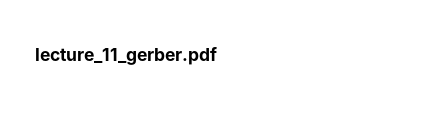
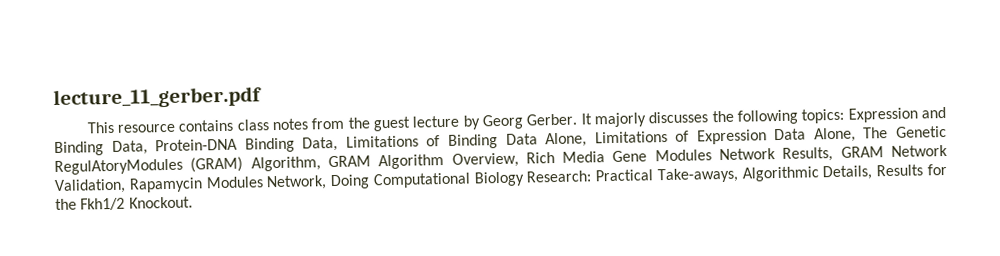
(217, 56) none -> [86,106,947,134] [54,125,947,157] [54,144,948,176] [54,163,947,195] [55,196,193,211] // This resource contains class notes from the guest lecture by Georg Gerber. It majorly discusses the following topics: Expression and Binding Data, Protein-DNA Binding Data, Limitations of Binding Data Alone, Limitations of Expression Data Alone, The Genetic RegulAtoryModules (GRAM) Algorithm, GRAM Algorithm Overview, Rich Media Gene Modules Network Results, GRAM Network Validation, Rapamycin Modules Network, Doing Computational Biology Research: Practical Take-aways, Algorithmic Details, Results for the Fkh1/2 Knockout.

